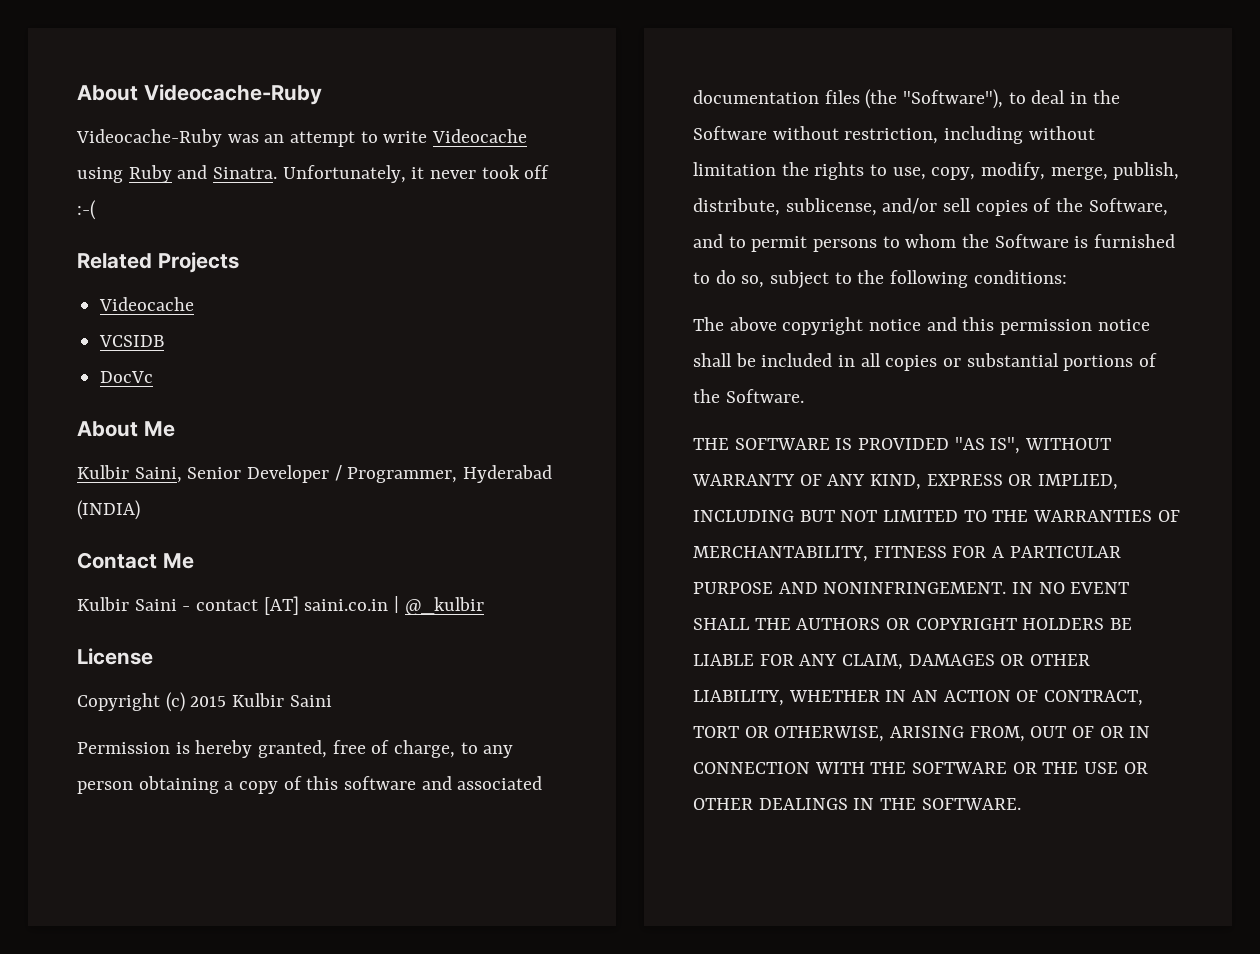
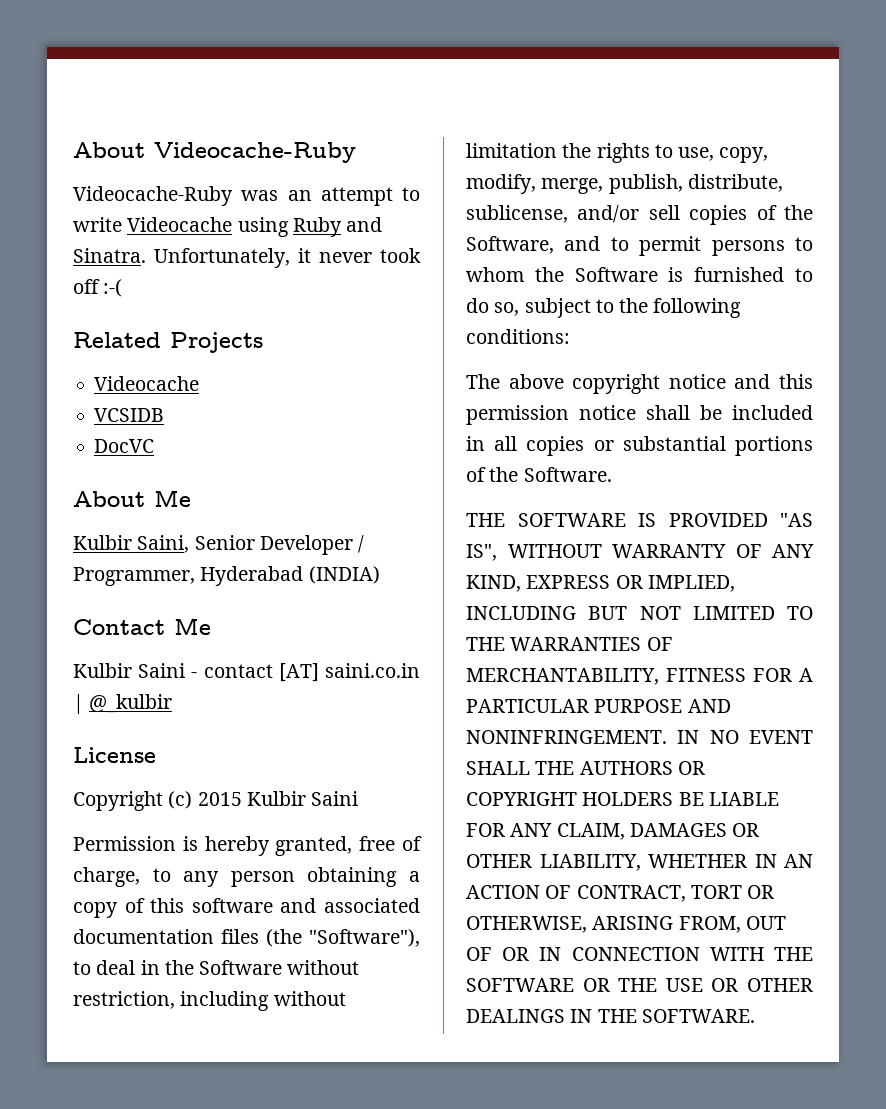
[100,371,154,383] DocVc -> [94,439,155,453] DocVC

